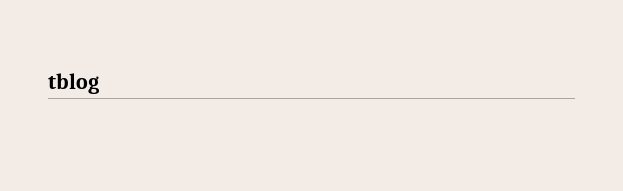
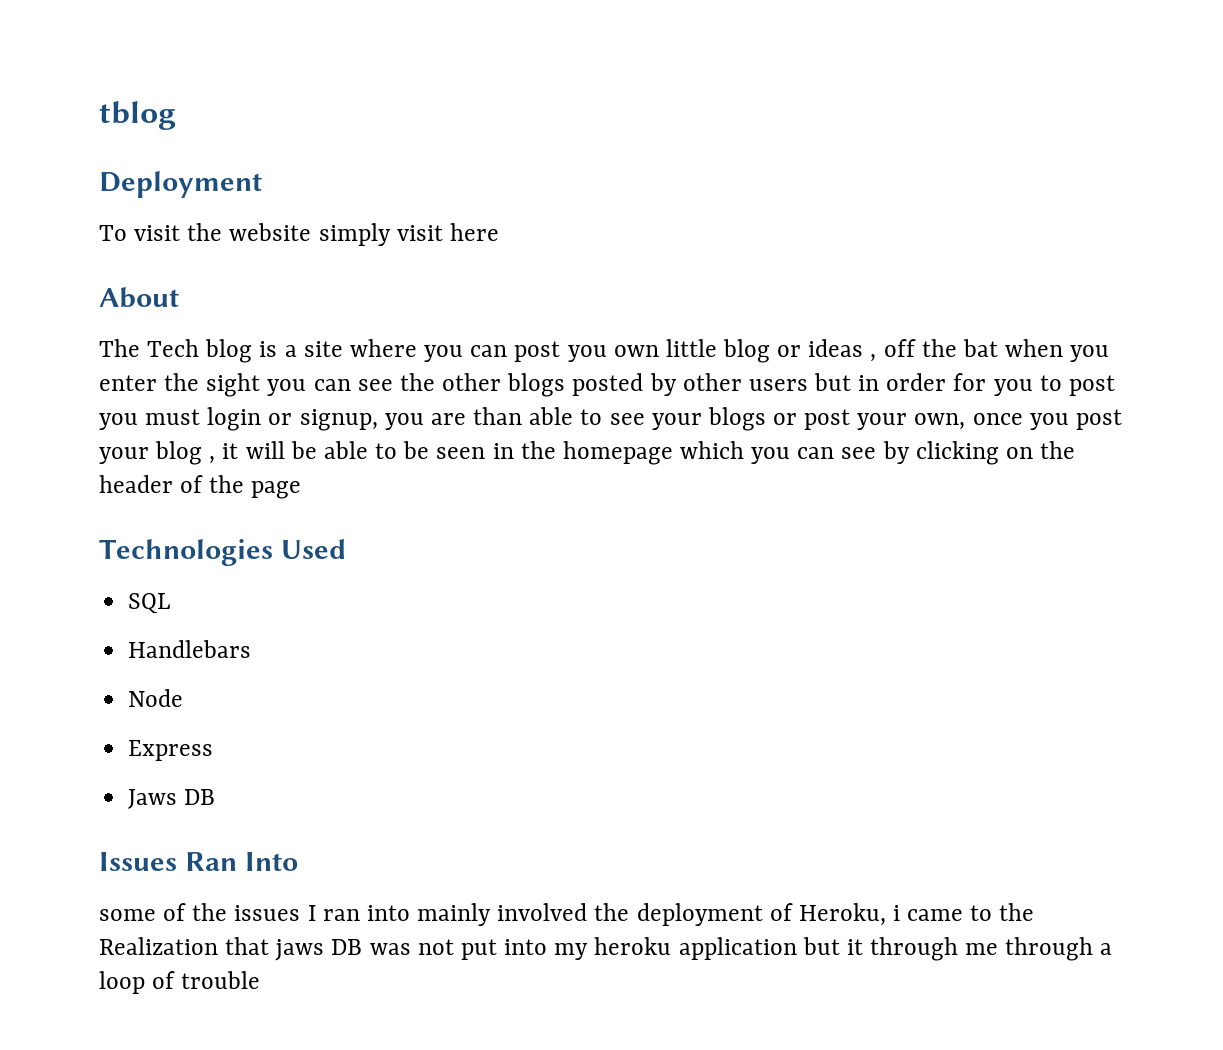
(99, 83) none -> [99,171,262,198] [99,223,499,246] [99,287,179,308] [99,339,1110,363] [99,373,1115,397] [99,407,1122,431] [99,441,1076,465] [99,475,302,499] [99,539,346,566] [128,593,171,614] [128,640,252,658] [128,689,184,707] [128,740,214,761] [128,789,216,809] [99,852,298,871] [99,903,1035,926] [99,937,1113,961] [99,971,261,994] // Deployment // To visit the website simply visit here // About // The Tech blog is a site where you can post you own little blog or ideas , off the bat when you enter the sight you can see the other blogs posted by other users but in order for you to post you must login or signup, you are than able to see your blogs or post your own, once you post your blog , it will be able to be seen in the homepage which you can see by clicking on the header of the page // Technologies Used // SQL // Handlebars // Node // Express // Jaws DB // Issues Ran Into // some of the issues I ran into mainly involved the deployment of Heroku, i came to the Realization that jaws DB was not put into my heroku application but it through me through a loop of trouble

